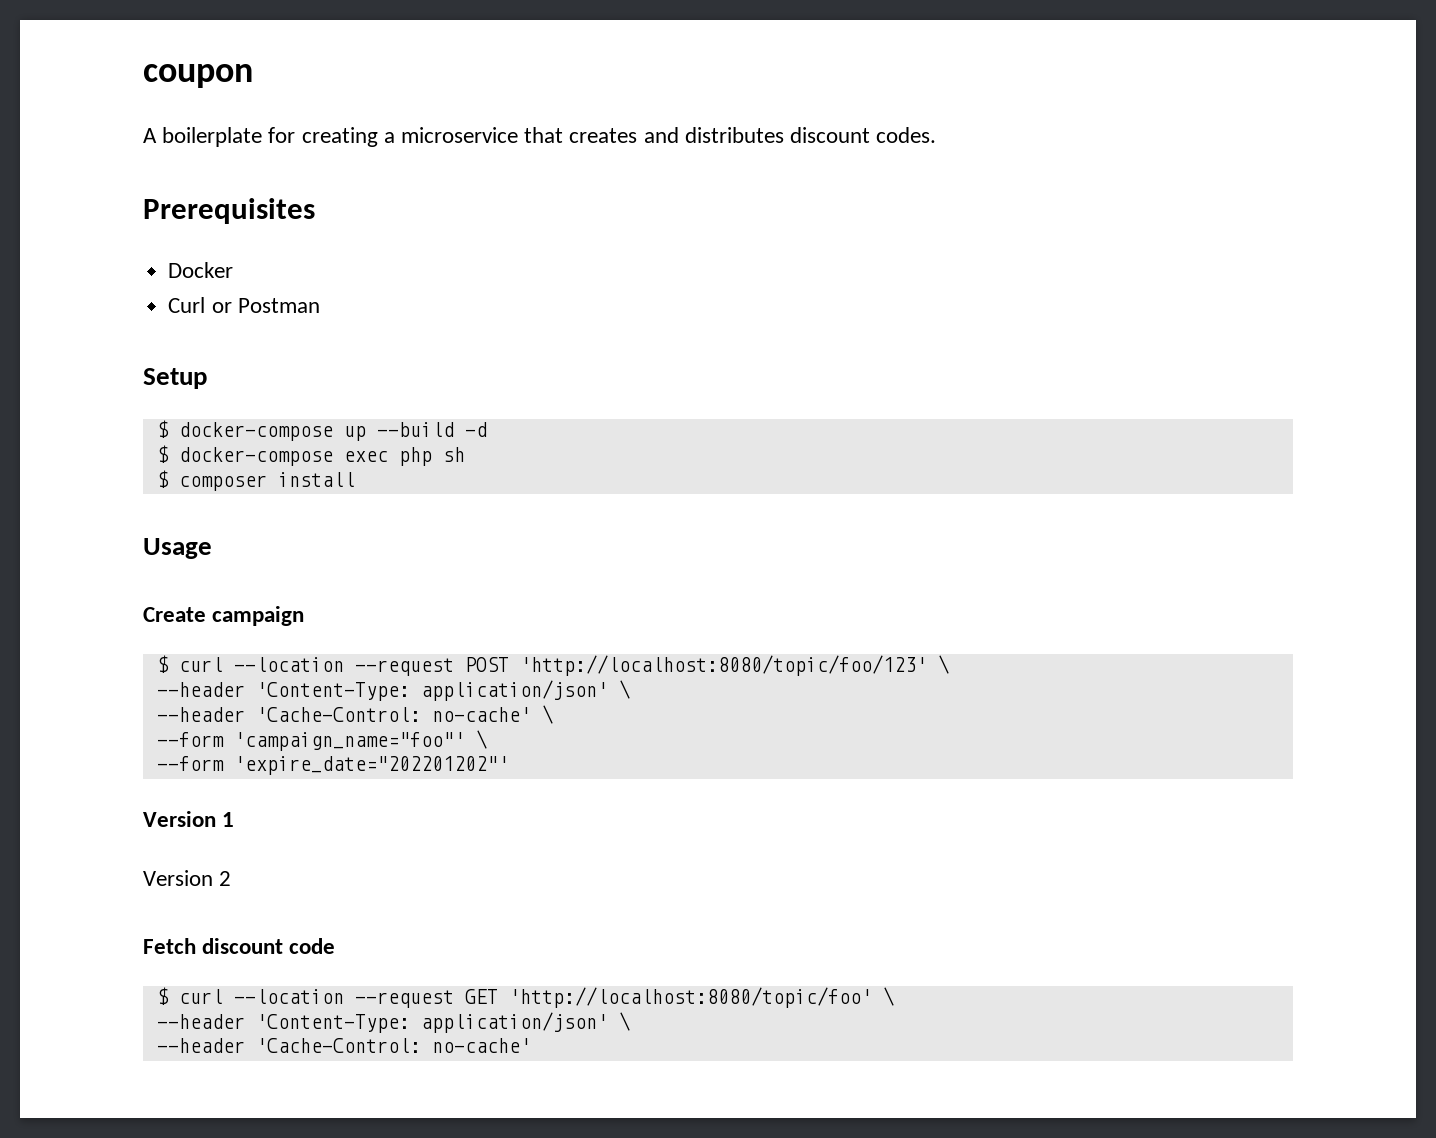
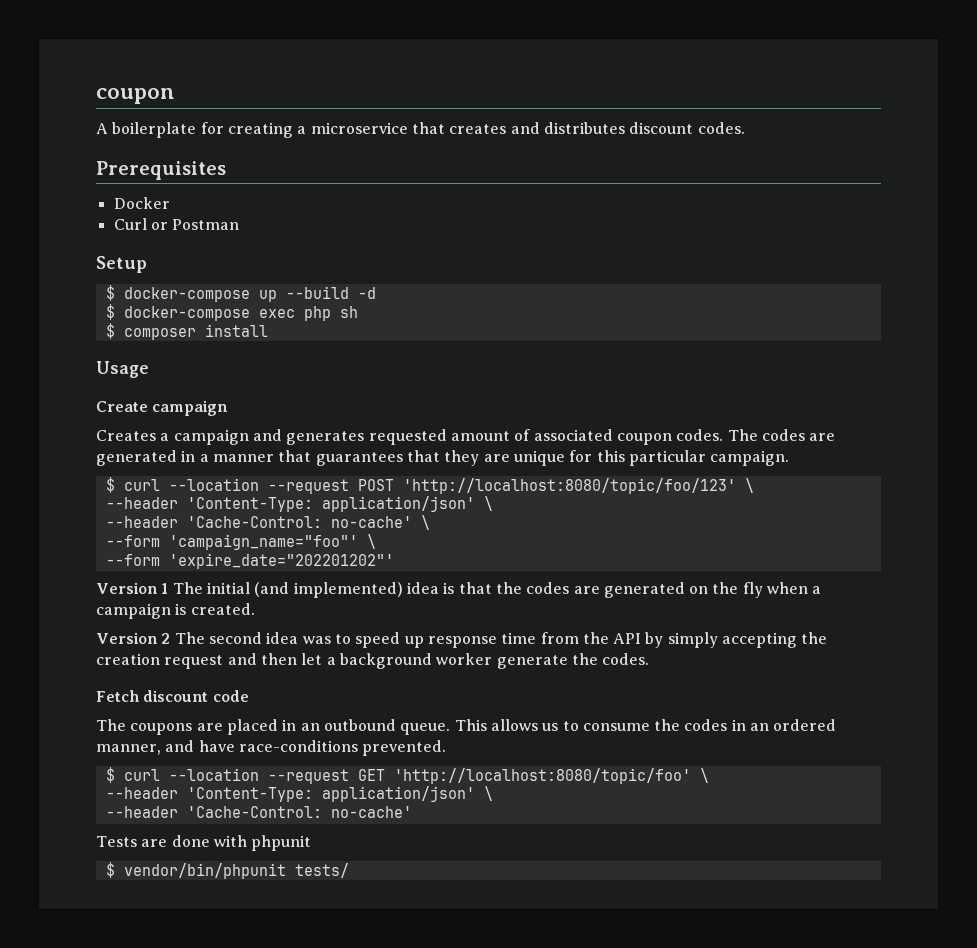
(305, 616) none -> [96,429,836,445] [96,450,790,466] // Creates a campaign and generates requested amount of associated coupon codes. The codes are generated in a manner that guarantees that they are unique for this particular campaign.
[143,870,232,886] [143,938,336,954] // Version 2 // Fetch discount code -> [172,582,822,598] [96,603,255,619] [96,632,828,648] [96,653,650,669] [96,690,249,702] [96,719,837,735] [96,740,447,756] The initial (and implemented) idea is that the codes are generated on the fly when a campaign is created. // Version 2 The second idea was to speed up response time from the API by simply accepting the creation request and then let a background worker generate the codes. // Fetch discount code // The coupons are placed in an outbound queue. This allows us to consume the codes in an ordered manner, and have race-conditions prevented.
(531, 1045) none -> [96,835,312,851] [105,862,349,879] // Tests are done with phpunit // $ vendor/bin/phpunit tests/

